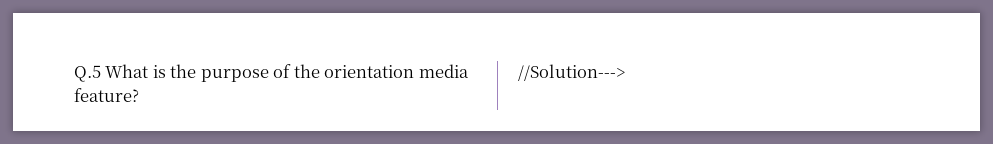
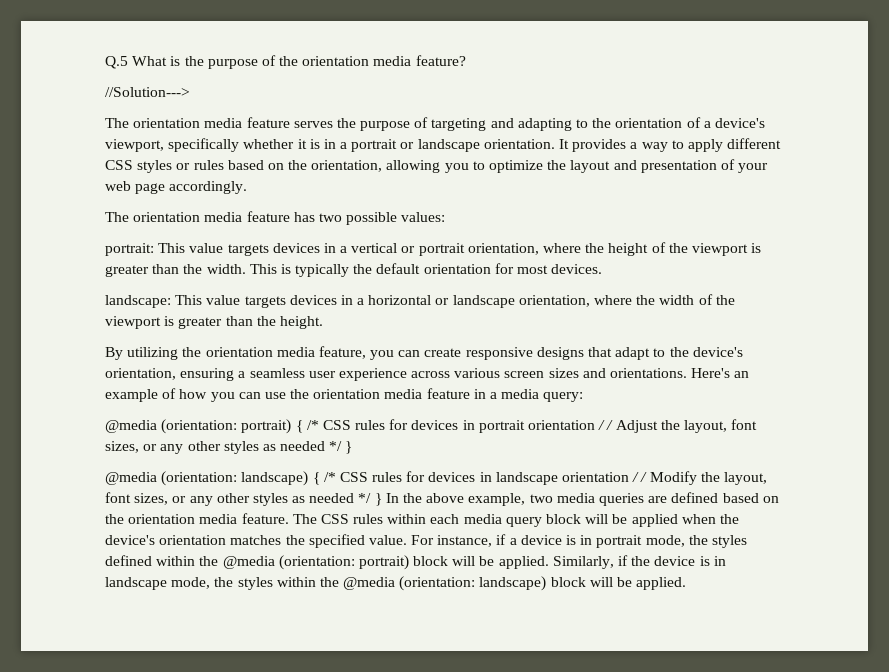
(626, 72) none -> [105,117,765,131] [105,138,782,152] [105,159,769,173] [105,181,248,194] [105,211,446,225] [105,242,762,256] [105,263,603,277] [105,294,735,308] [105,316,323,329] [105,346,743,360] [105,368,750,381] [105,388,584,402] [105,419,758,434] [105,441,353,454] [105,471,767,486] [105,492,779,506] [105,513,739,527] [105,534,747,548] [105,555,726,570] [105,576,687,591] // The orientation media feature serves the purpose of targeting and adapting to the orientation of a device's viewport, specifically whether it is in a portrait or landscape orientation. It provides a way to apply different CSS styles or rules based on the orientation, allowing you to optimize the layout and presentation of your web page accordingly. // The orientation media feature has two possible values: // portrait: This value targets devices in a vertical or portrait orientation, where the height of the viewport is greater than the width. This is typically the default orientation for most devices. // landscape: This value targets devices in a horizontal or landscape orientation, where the width of the viewport is greater than the height. // By utilizing the orientation media feature, you can create responsive designs that adapt to the device's orientation, ensuring a seamless user experience across various screen sizes and orientations. Here's an example of how you can use the orientation media feature in a media query: // @media (orientation: portrait) { /* CSS rules for devices in portrait orientation / / Adjust the layout, font sizes, or any other styles as needed */ } // @media (orientation: landscape) { /* CSS rules for devices in landscape orientation / / Modify the layout, font sizes, or any other styles as needed */ } In the above example, two media queries are defined based on the orientation media feature. The CSS rules within each media query block will be applied when the device's orientation matches the specified value. For instance, if a device is in portrait mode, the styles defined within the @media (orientation: portrait) block will be applied. Similarly, if the device is in landscape mode, the styles within the @media (orientation: landscape) block will be applied.

